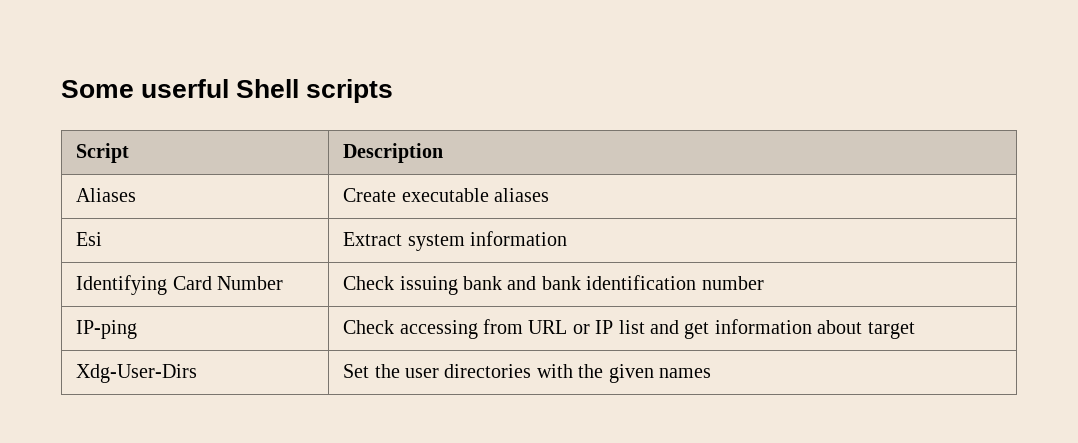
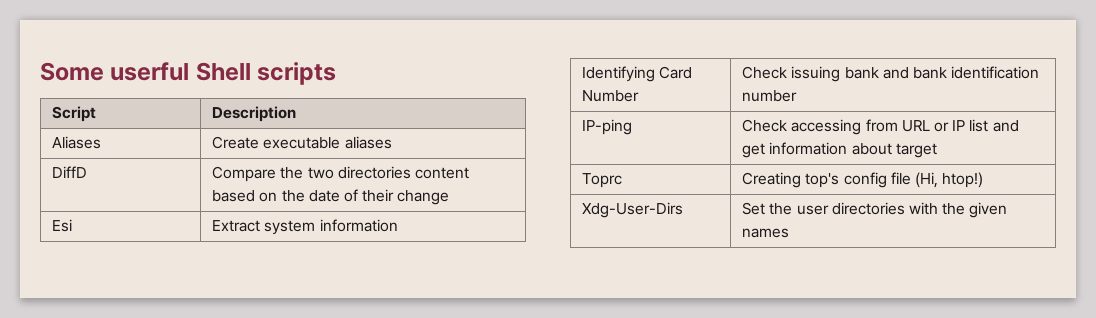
(549, 195) none -> [52,166,88,178] [212,166,470,182] [212,189,450,205] // DiffD | Compare the two directories content based on the date of their change
(915, 330) none -> [582,173,623,188] [742,172,984,188] // Toprc | Creating top's config file (Hi, htop!)

